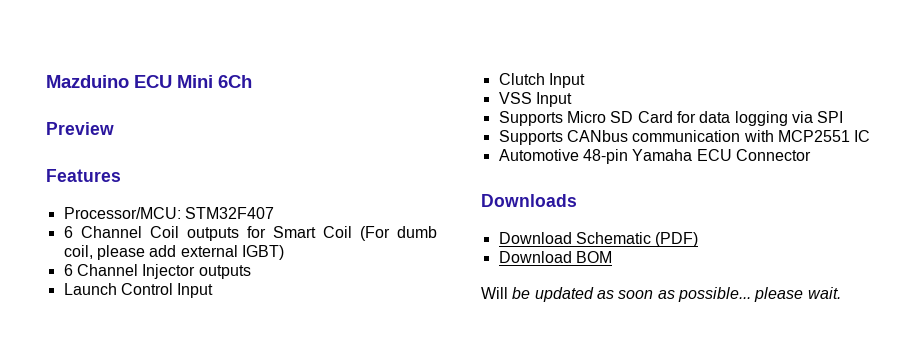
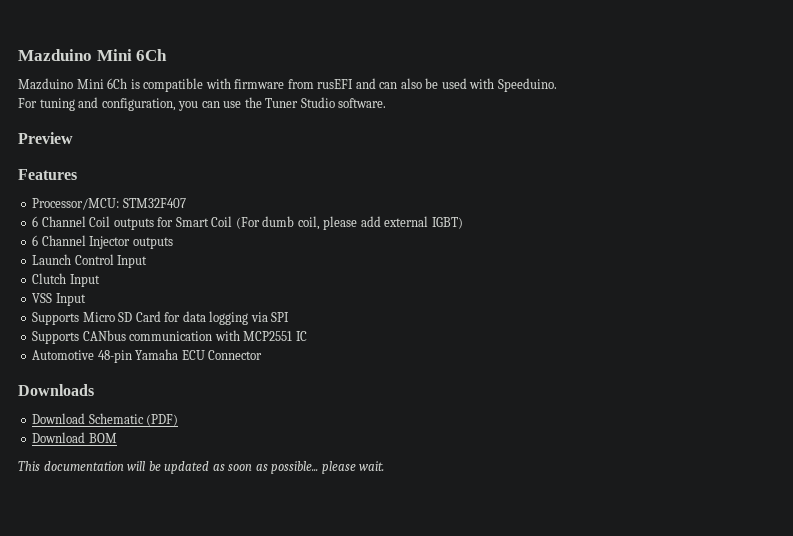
[46,75,252,88] Mazduino ECU Mini 6Ch -> [18,49,168,61] [18,78,557,92] [18,97,387,111] Mazduino Mini 6Ch // Mazduino Mini 6Ch is compatible with firmware from rusEFI and can also be used with Speeduino. // For tuning and configuration, you can use the Tuner Studio software.
[481,287,508,299] Will -> [18,461,146,471] This documentation will

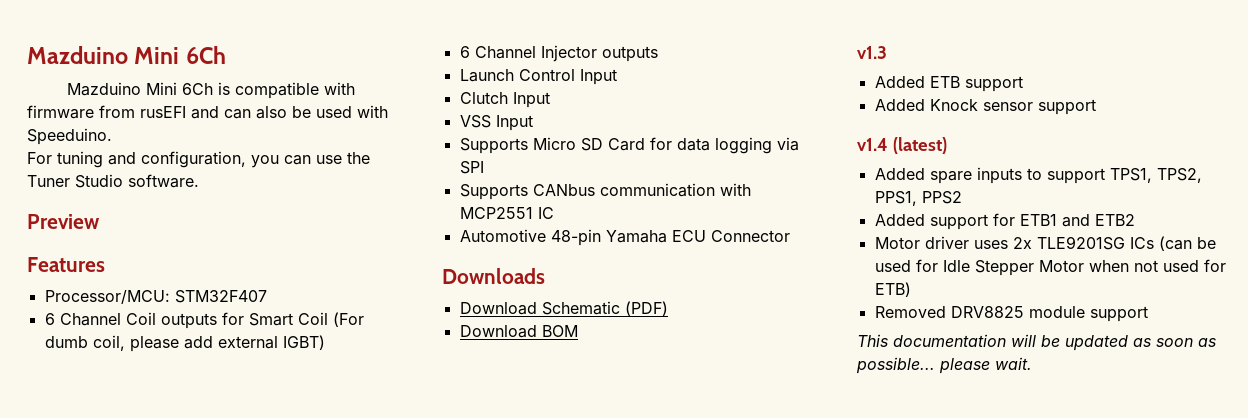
(117, 438) none -> [857,46,887,59] [874,76,1023,92] [874,99,1096,115] [857,137,947,154] [874,167,1202,184] [874,191,962,206] [874,213,1135,230] [874,236,1216,251] [874,259,1226,276] [874,282,911,297] [874,306,1148,322] // v1.3 // Added ETB support // Added Knock sensor support // v1.4 (latest) // Added spare inputs to support TPS1, TPS2, PPS1, PPS2 // Added support for ETB1 and ETB2 // Motor driver uses 2x TLE9201SG ICs (can be used for Idle Stepper Motor when not used for ETB) // Removed DRV8825 module support

